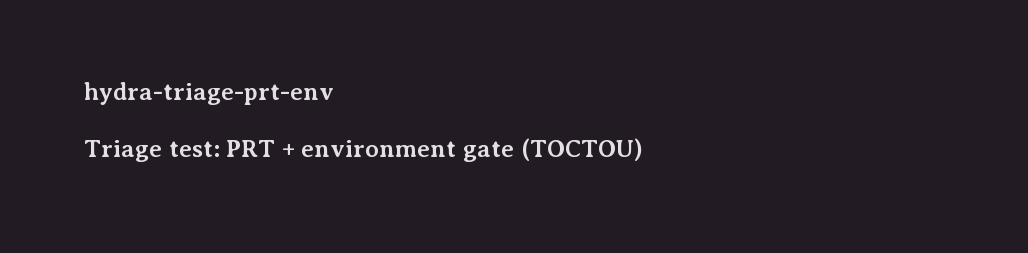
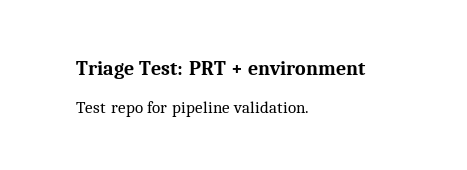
[84,82,334,105] [84,140,220,162] hydra-triage-prt-env // Triage test: -> [76,61,184,79] Triage Test:
[463,138,643,162] gate (TOCTOU) -> [76,101,310,117] // Test repo for pipeline validation.

